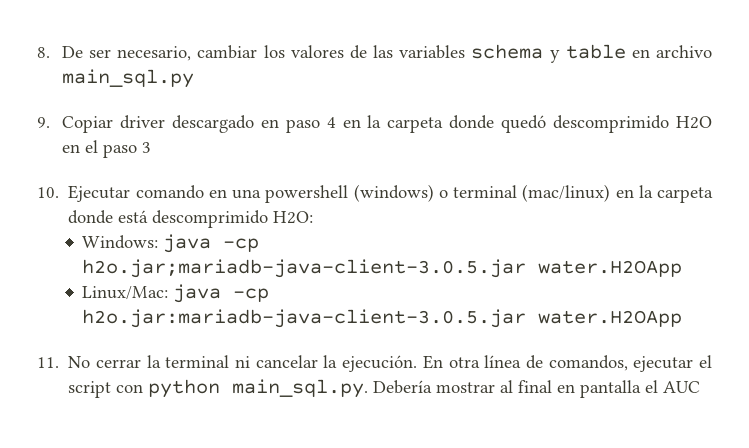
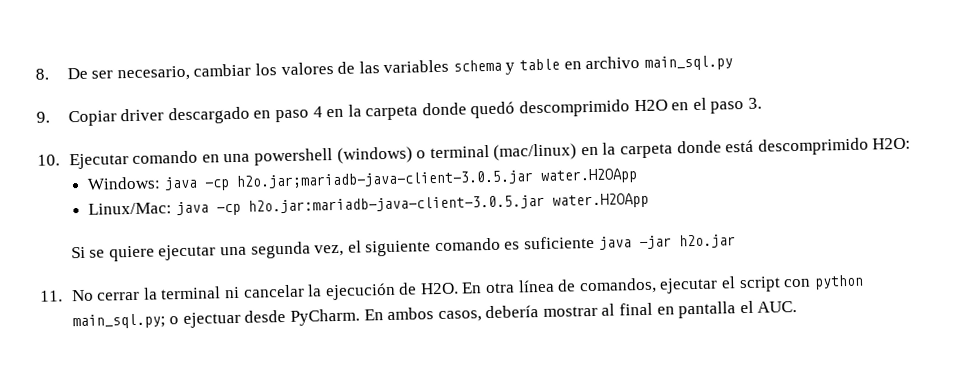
[142,142,152,153] 3 -> [747,97,762,109] 3.
(683, 318) none -> [70,234,736,262] // Si se quiere ejecutar una segunda vez, el siguiente comando es suficiente java -jar h2o.jar
[342,355,418,372] ejecución. -> [324,282,459,301] ejecución de H2O.
[232,379,433,398] main_sql.py. Debería -> [71,305,540,330] main_sql.py; o ejectuar desde PyCharm. En ambos casos, debería
[663,381,701,393] AUC -> [757,300,798,313] AUC.

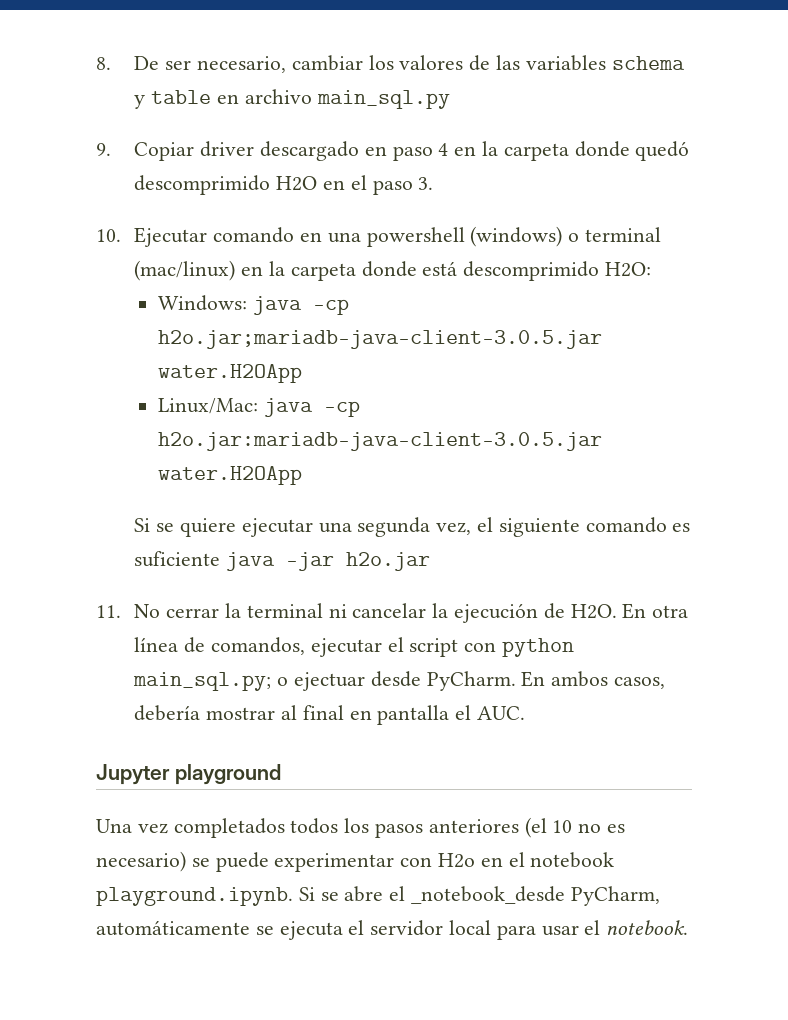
(798, 306) none -> [96,764,281,785] [96,817,626,838] [96,851,615,872] [96,886,660,906] [96,920,689,940] // Jupyter playground // Una vez completados todos los pasos anteriores (el 10 no es necesario) se puede experimentar con H2o en el notebook playground.ipynb. Si se abre el _notebook_desde PyCharm, automáticamente se ejecuta el servidor local para usar el notebook.

